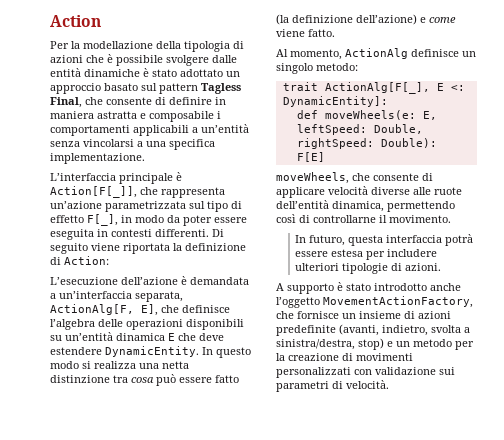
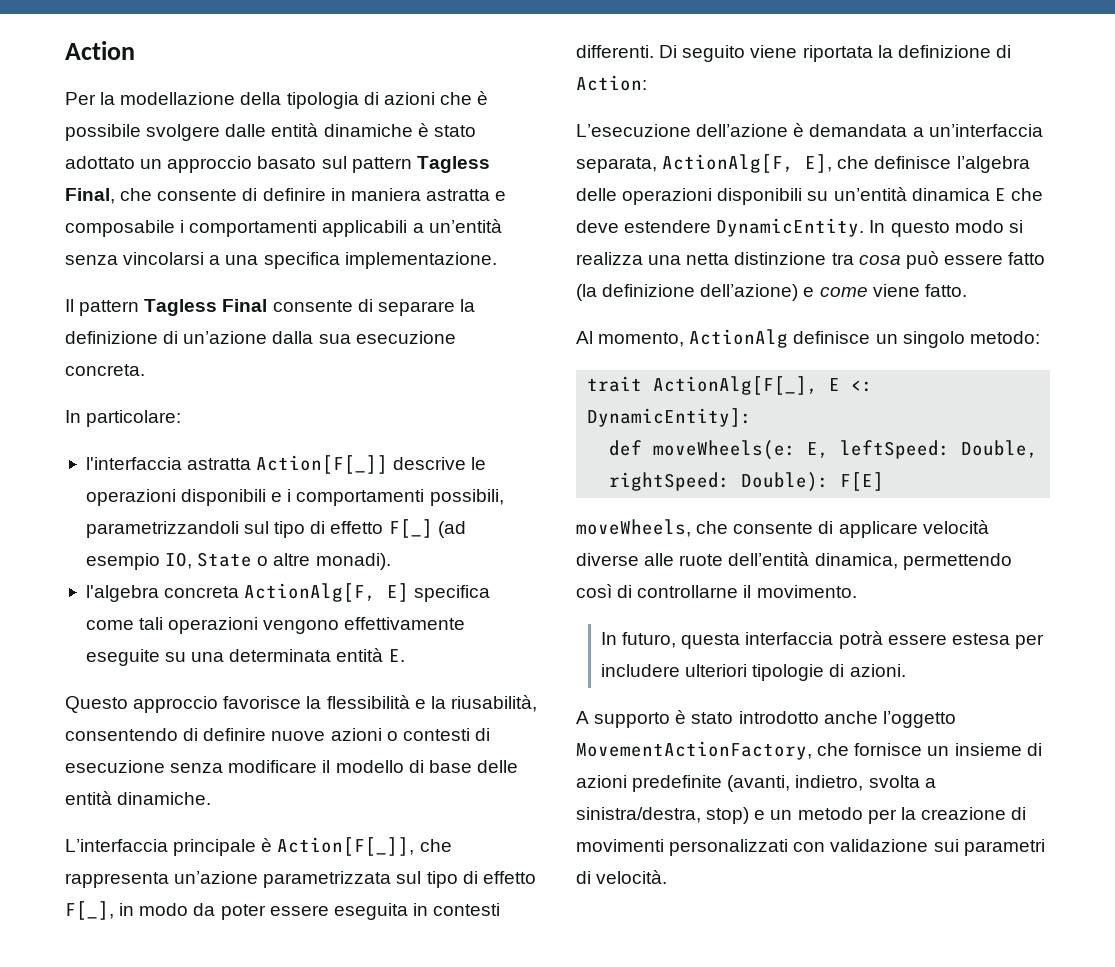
(145, 158) none -> [65,299,475,316] [65,331,456,344] [65,364,145,376] [65,410,182,427] [85,455,487,474] [85,489,504,506] [85,519,466,538] [85,552,391,570] [85,583,491,602] [85,617,466,634] [85,648,405,666] [65,695,537,713] [65,728,490,741] [65,760,518,773] [65,791,212,805] // Il pattern Tagless Final consente di separare la definizione di un’azione dalla sua esecuzione concreta. // In particolare: // l'interfaccia astratta Action[F[_]] descrive le operazioni disponibili e i comportamenti possibili, parametrizzandoli sul tipo di effetto F[_] (ad esempio IO, State o altre monadi). // l'algebra concreta ActionAlg[F, E] specifica come tali operazioni vengono effettivamente eseguite su una determinata entità E. // Questo approccio favorisce la flessibilità e la riusabilità, consentendo di definire nuove azioni o contesti di esecuzione senza modificare il modello di base delle entità dinamiche.

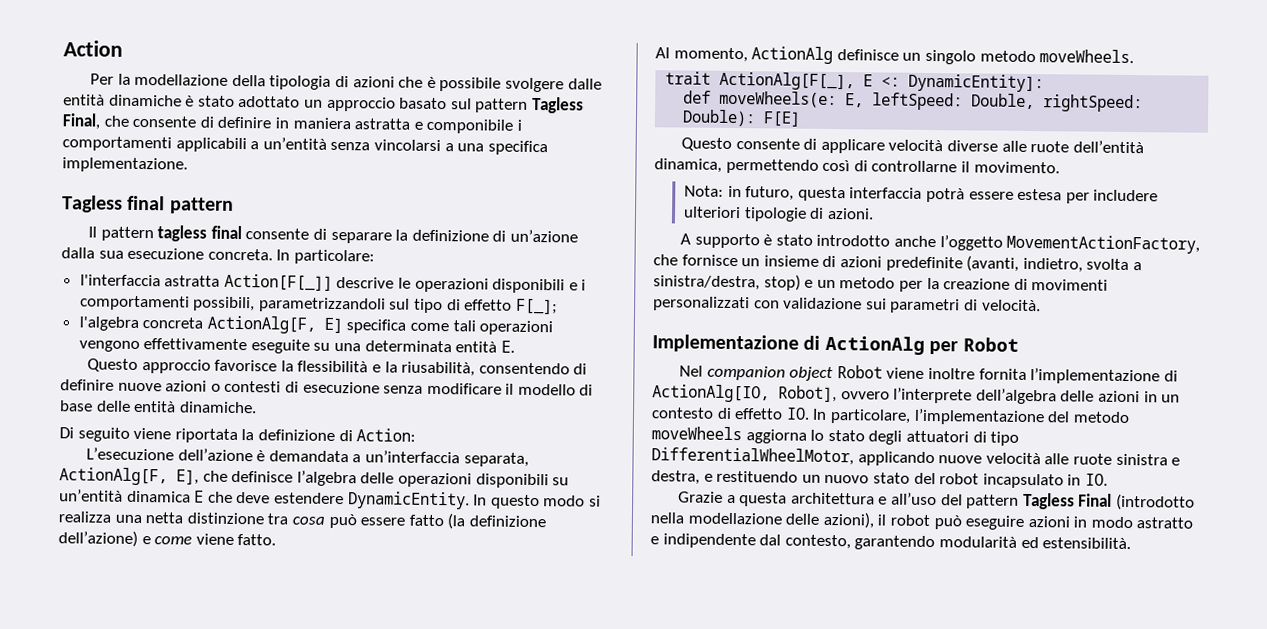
[65,220,175,237] composabile -> [426,118,514,134] componibile
(497, 260) none -> [62,195,234,214] // Tagless final pattern
[144,299,268,316] Tagless Final -> [157,225,242,242] tagless final
(145, 370) // -> (273, 254) none
[388,519,466,538] [85,552,391,570] F[_] (ad esempio IO, State o altre monadi). -> [515,298,558,315] F[_];
[65,837,452,856] [65,871,536,888] [65,901,501,920] [576,45,654,58] L’interfaccia principale è Action[F[_]], che rappresenta un’azione parametrizzata sul tipo di effetto F[_], in modo da poter essere eseguita in contesti differenti. -> (257, 407) none
[969,331,1040,344] metodo: -> [979,49,1135,64] metodo moveWheels.
[576,519,729,537] moveWheels, che -> [681,137,733,151] Questo
[601,632,618,645] In -> [683,185,742,198] Nota: in
(668, 877) none -> [652,334,1019,355] [679,365,1178,385] [652,384,1181,405] [651,407,1130,426] [651,426,1020,446] [651,447,1181,467] [651,470,1108,489] [678,491,1195,511] [650,511,1194,530] [650,533,1132,551] // Implementazione di ActionAlg per Robot // Nel companion object Robot viene inoltre fornita l’implementazione di ActionAlg[IO, Robot], ovvero l’interprete dell’algebra delle azioni in un contesto di effetto IO. In particolare, l’implementazione del metodo moveWheels aggiorna lo stato degli attuatori di tipo DifferentialWheelMotor, applicando nuove velocità alle ruote sinistra e destra, e restituendo un nuovo stato del robot incapsulato in IO. // Grazie a questa architettura e all’uso del pattern Tagless Final (introdotto nella modellazione delle azioni), il robot può eseguire azioni in modo astratto e indipendente dal contesto, garantendo modularità ed estensibilità.

